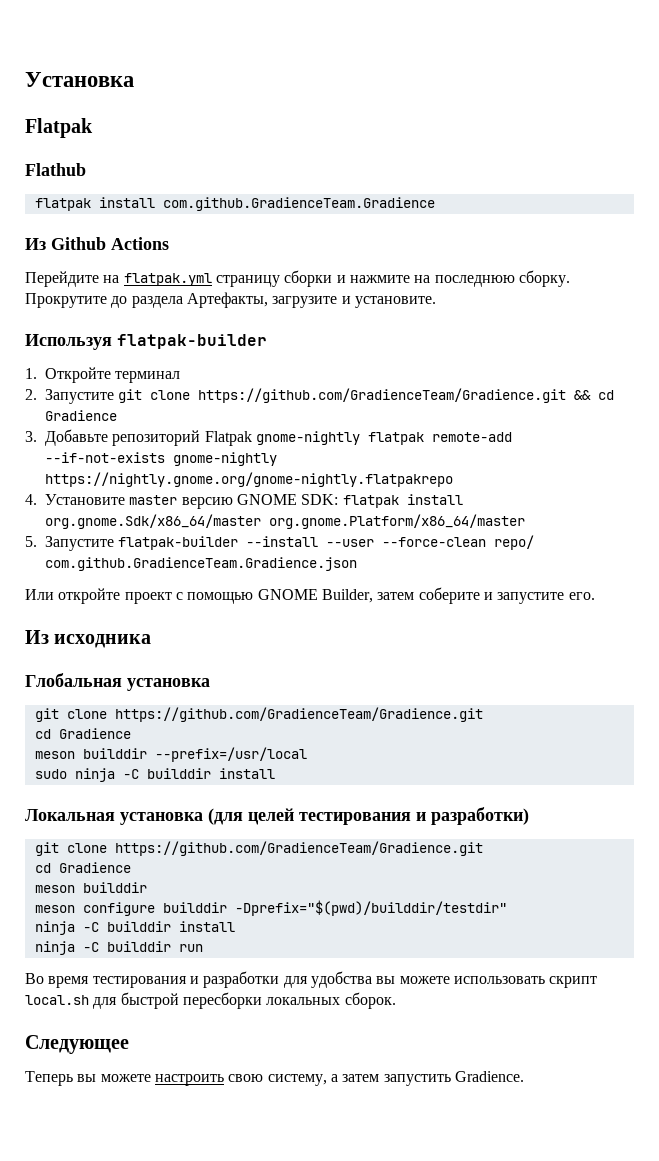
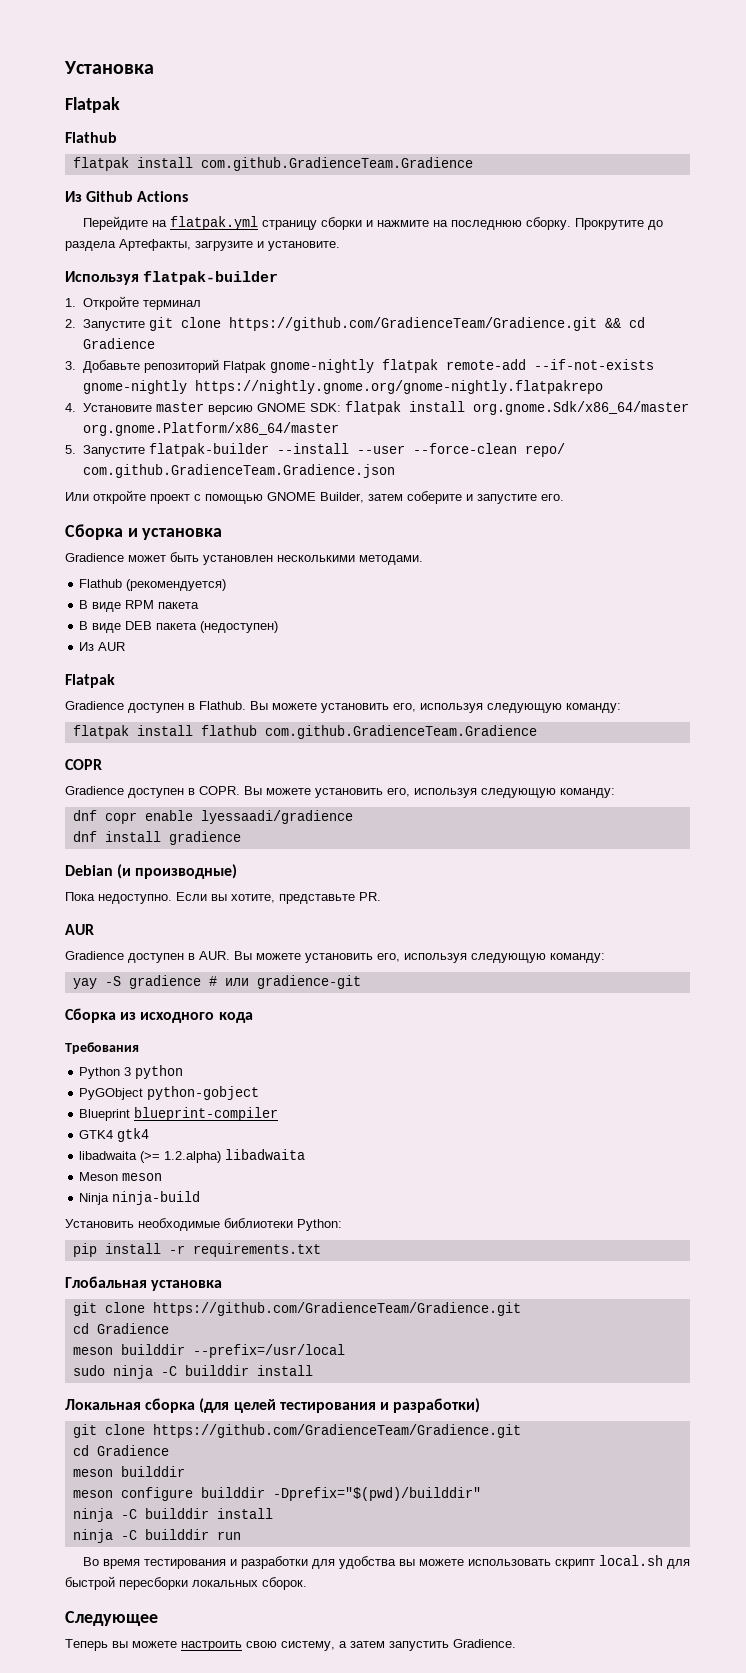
[25,630,152,648] Из исходника -> [65,524,223,540] [65,552,423,565] [79,579,227,591] [79,600,200,612] [79,621,279,633] [79,642,126,651] [65,674,115,688] [65,701,621,713] [72,725,537,739] [65,759,102,770] [65,786,615,798] [72,810,353,824] [72,831,241,845] [65,864,238,879] [65,892,381,904] [65,924,94,935] [65,951,605,963] [72,975,361,989] [65,1008,253,1023] [65,1042,139,1054] [79,1065,184,1079] [79,1086,260,1100] [79,1107,279,1121] [79,1128,150,1142] [79,1149,306,1163] [79,1172,163,1181] [79,1191,201,1205] [65,1218,342,1231] [72,1243,321,1257] Сборка и установка // Gradience может быть установлен несколькими методами. // Flathub (рекомендуется) // В виде RPM пакета // В виде DEB пакета (недоступен) // Из AUR // Flatpak // Gradience доступен в Flathub. Вы можете установить его, используя следующую команду: // flatpak install flathub com.github.GradienceTeam.Gradience // COPR // Gradience доступен в COPR. Вы можете установить его, используя следующую команду: // dnf copr enable lyessaadi/gradience // dnf install gradience // Debian (и производные) // Пока недоступно. Если вы хотите, представьте PR. // AUR // Gradience доступен в AUR. Вы можете установить его, используя следующую команду: // yay -S gradience # или gradience-git // Сборка из исходного кода // Требования // Python 3 python // PyGObject python-gobject // Blueprint blueprint-compiler // GTK4 gtk4 // libadwaita (>= 1.2.alpha) libadwaita // Meson meson // Ninja ninja-build // Установить необходимые библиотеки Python: // pip install -r requirements.txt
[120,812,203,825] установка -> [145,1398,196,1413] сборка
[234,900,507,916] -Dprefix="$(pwd)/builddir/testdir" -> [272,1487,481,1501] -Dprefix="$(pwd)/builddir"

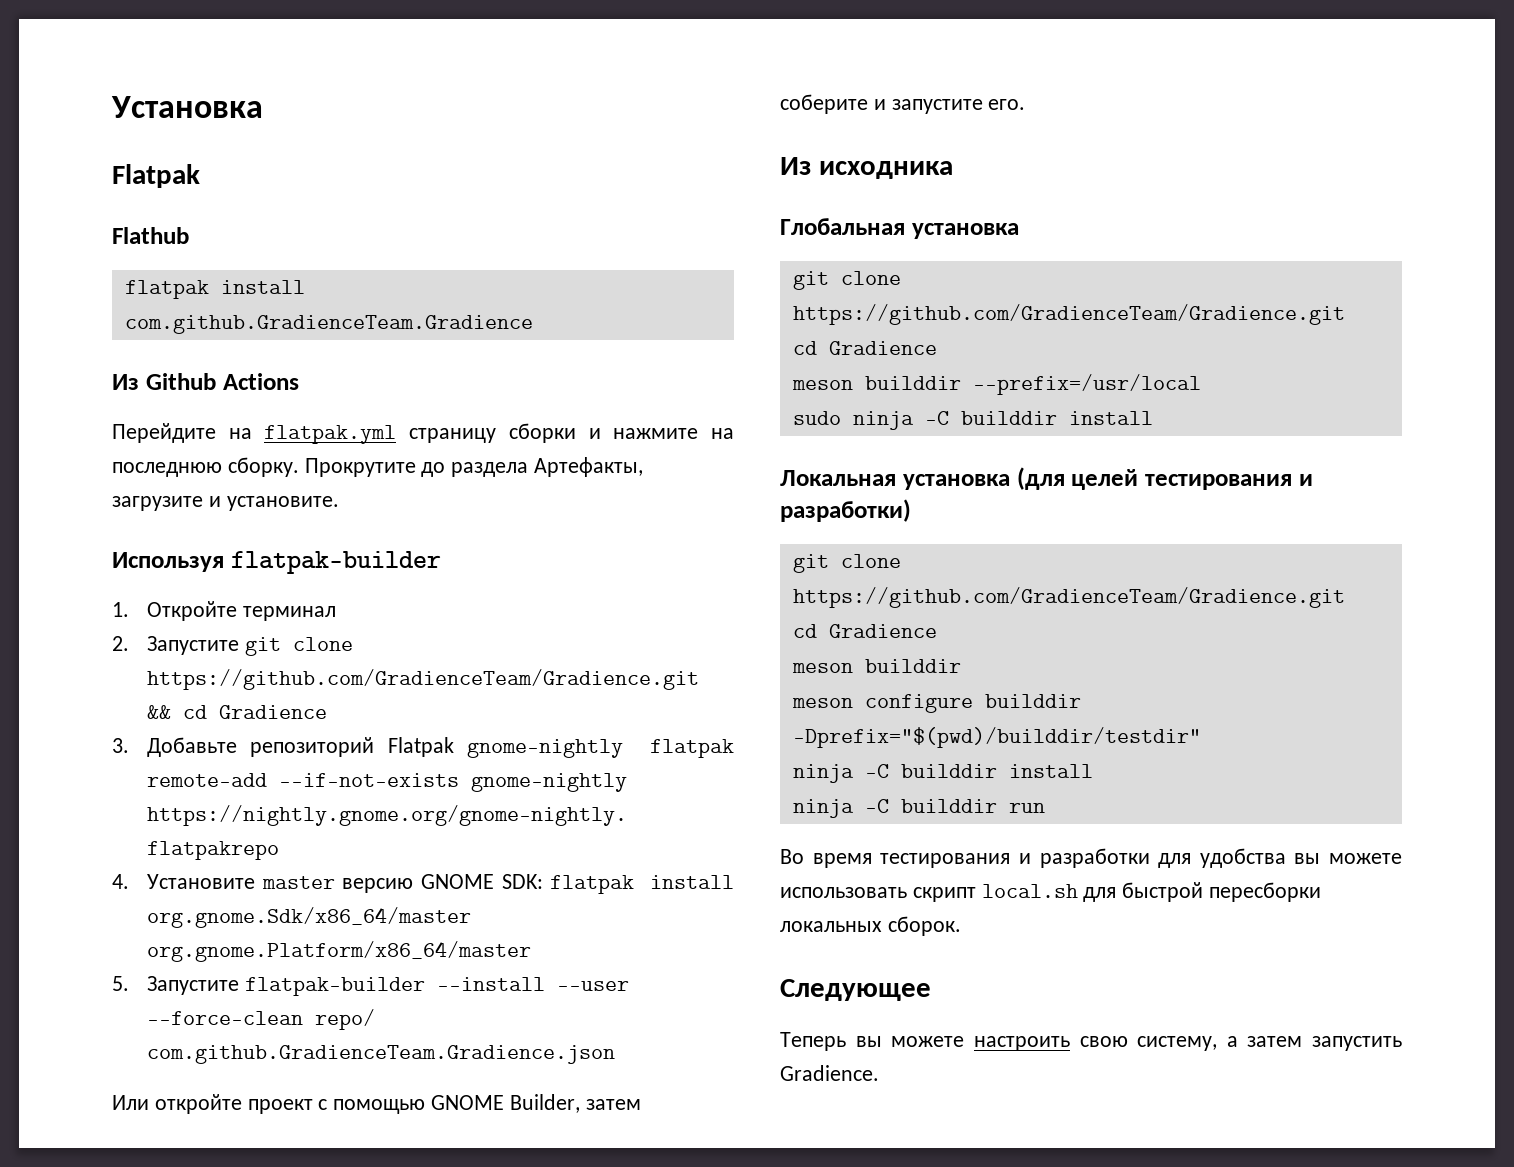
[65,524,223,540] [65,552,423,565] [79,579,227,591] [79,600,200,612] [79,621,279,633] [79,642,126,651] [65,674,115,688] [65,701,621,713] [72,725,537,739] [65,759,102,770] [65,786,615,798] [72,810,353,824] [72,831,241,845] [65,864,238,879] [65,892,381,904] [65,924,94,935] [65,951,605,963] [72,975,361,989] [65,1008,253,1023] [65,1042,139,1054] [79,1065,184,1079] [79,1086,260,1100] [79,1107,279,1121] [79,1128,150,1142] [79,1149,306,1163] [79,1172,163,1181] [79,1191,201,1205] [65,1218,342,1231] [72,1243,321,1257] Сборка и установка // Gradience может быть установлен несколькими методами. // Flathub (рекомендуется) // В виде RPM пакета // В виде DEB пакета (недоступен) // Из AUR // Flatpak // Gradience доступен в Flathub. Вы можете установить его, используя следующую команду: // flatpak install flathub com.github.GradienceTeam.Gradience // COPR // Gradience доступен в COPR. Вы можете установить его, используя следующую команду: // dnf copr enable lyessaadi/gradience // dnf install gradience // Debian (и производные) // Пока недоступно. Если вы хотите, представьте PR. // AUR // Gradience доступен в AUR. Вы можете установить его, используя следующую команду: // yay -S gradience # или gradience-git // Сборка из исходного кода // Требования // Python 3 python // PyGObject python-gobject // Blueprint blueprint-compiler // GTK4 gtk4 // libadwaita (>= 1.2.alpha) libadwaita // Meson meson // Ninja ninja-build // Установить необходимые библиотеки Python: // pip install -r requirements.txt -> [780,157,953,179] Из исходника
[145,1398,196,1413] сборка -> [902,474,1010,490] установка
[272,1487,481,1501] -Dprefix="$(pwd)/builddir" -> [792,727,1201,748] -Dprefix="$(pwd)/builddir/testdir"

